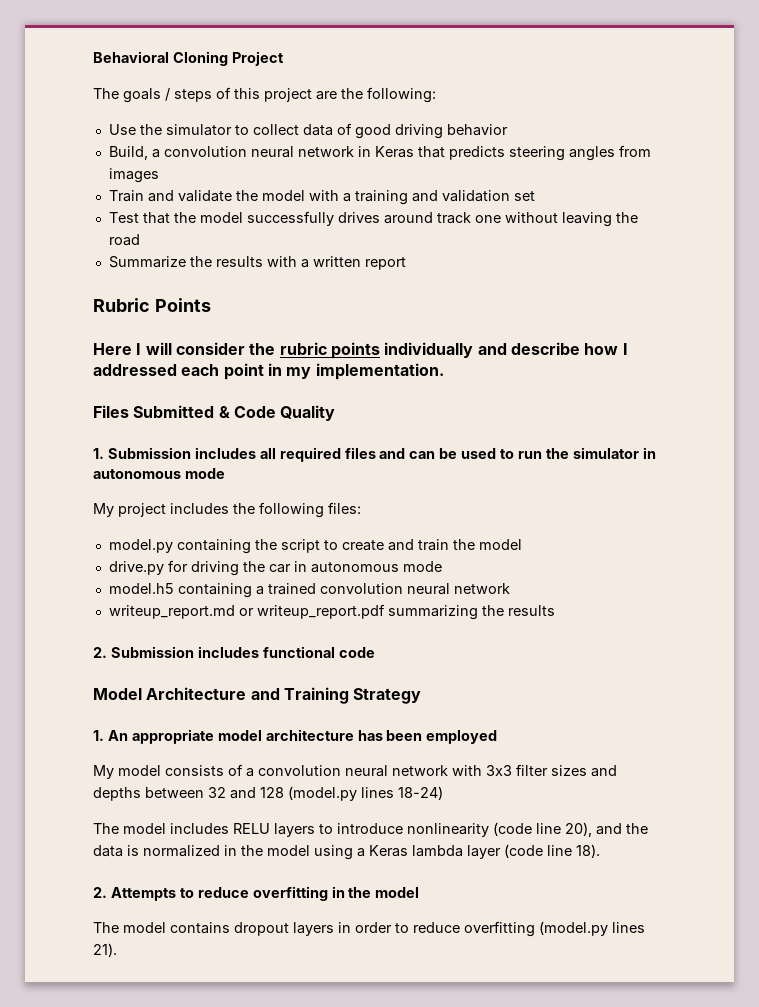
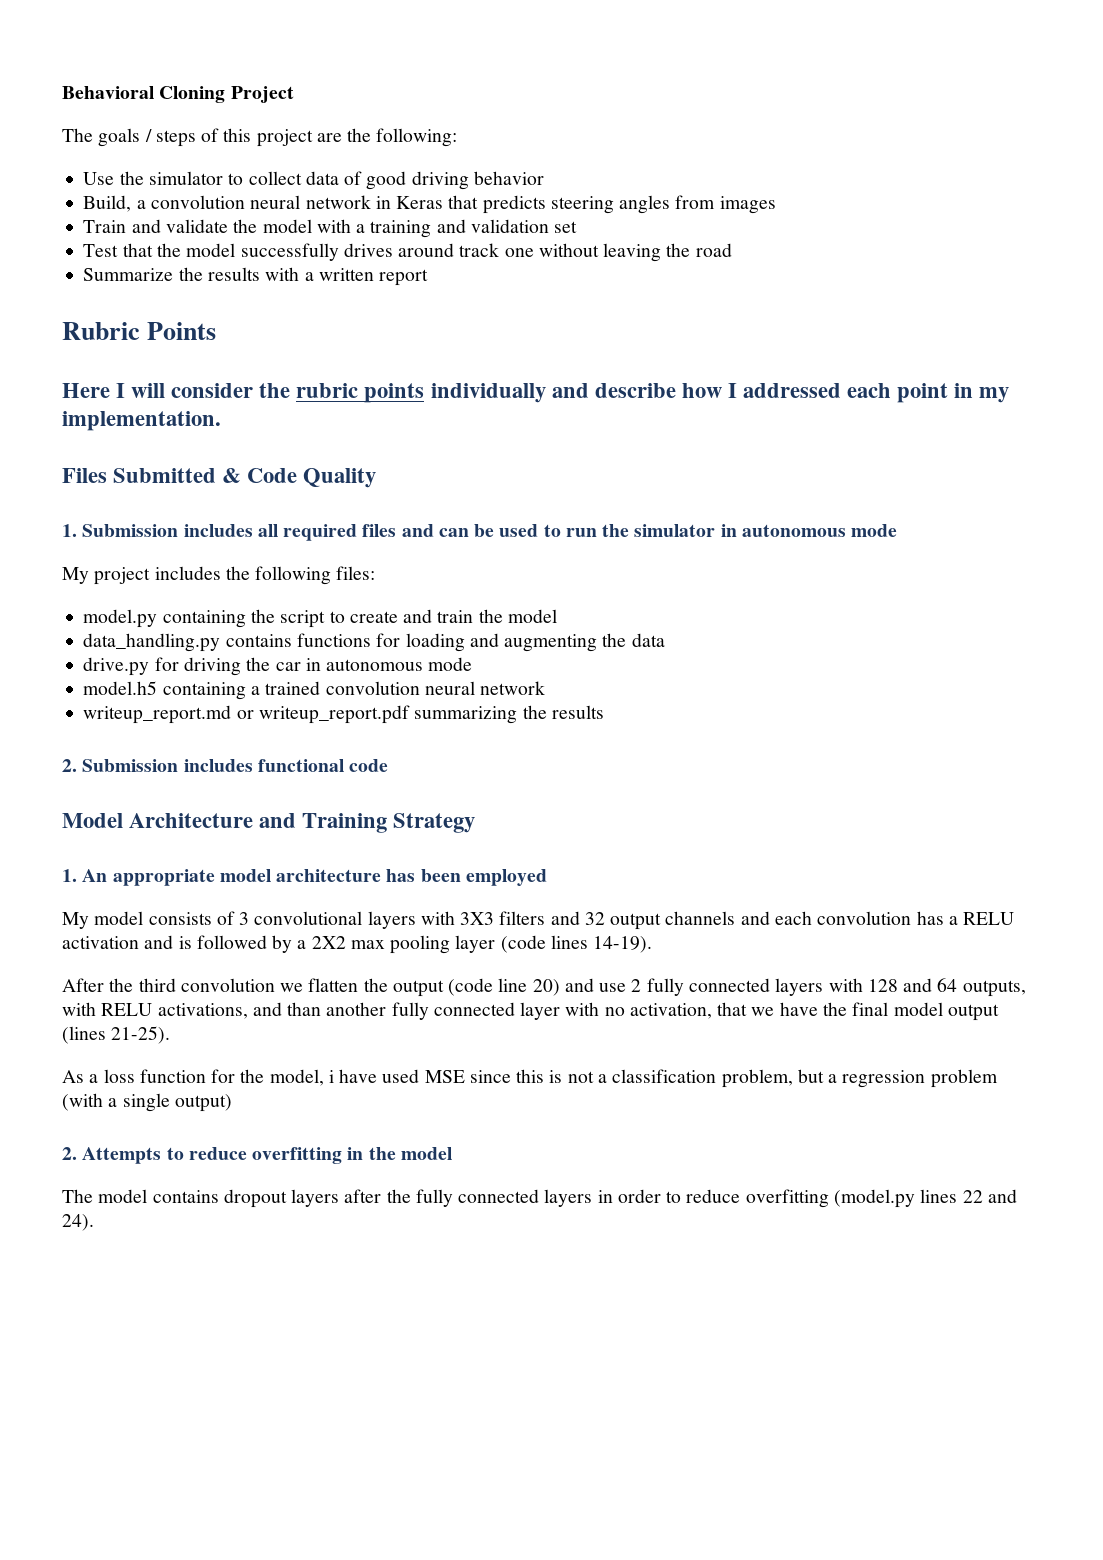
(522, 544) none -> [83,633,665,652] // data_handling.py contains functions for loading and augmenting the data
[246,764,617,777] [93,786,443,801] [93,822,648,837] [93,844,600,860] a convolution neural network with 3x3 filter sizes and depths between 32 and 128 (model.py lines 18-24) // The model includes RELU layers to introduce nonlinearity (code line 20), and the data is normalized in the model using a Keras lambda layer (code line 18). -> [239,911,1015,930] [62,935,653,954] [62,978,1026,997] [62,1002,999,1021] [62,1026,171,1044] [62,1069,998,1088] [62,1093,232,1112] 3 convolutional layers with 3X3 filters and 32 output channels and each convolution has a RELU activation and is followed by a 2X2 max pooling layer (code lines 14-19). // After the third convolution we flatten the output (code line 20) and use 2 fully connected layers with 128 and 64 outputs, with RELU activations, and than another fully connected layer with no activation, that we have the final model output (lines 21-25). // As a loss function for the model, i have used MSE since this is not a classification problem, but a regression problem (with a single output)
(334, 929) none -> [344,1189,593,1207] after the fully connected layers
[93,943,117,957] 21). -> [962,1189,1017,1203] [62,1214,94,1231] 22 and 24).

